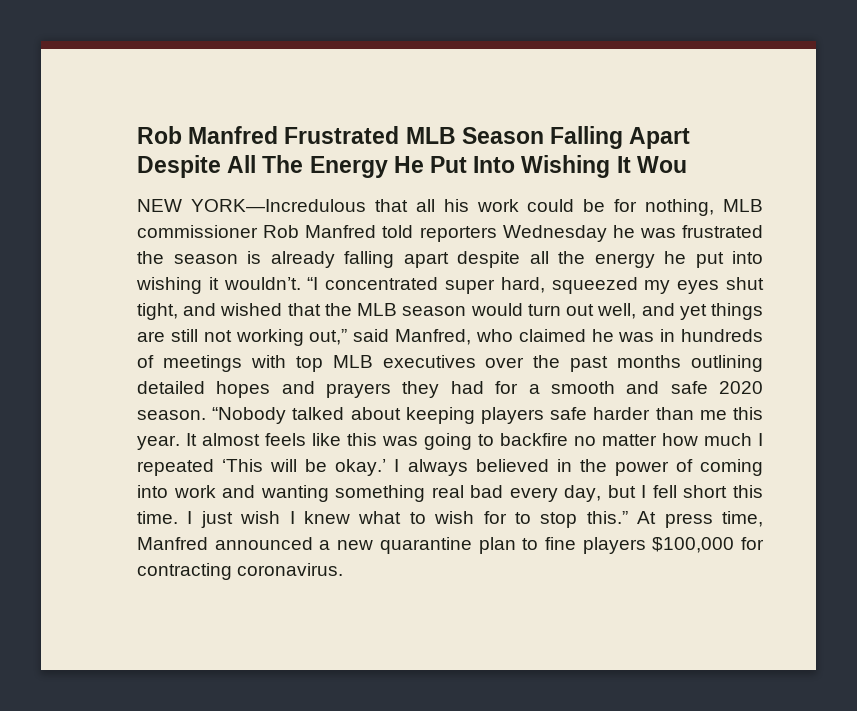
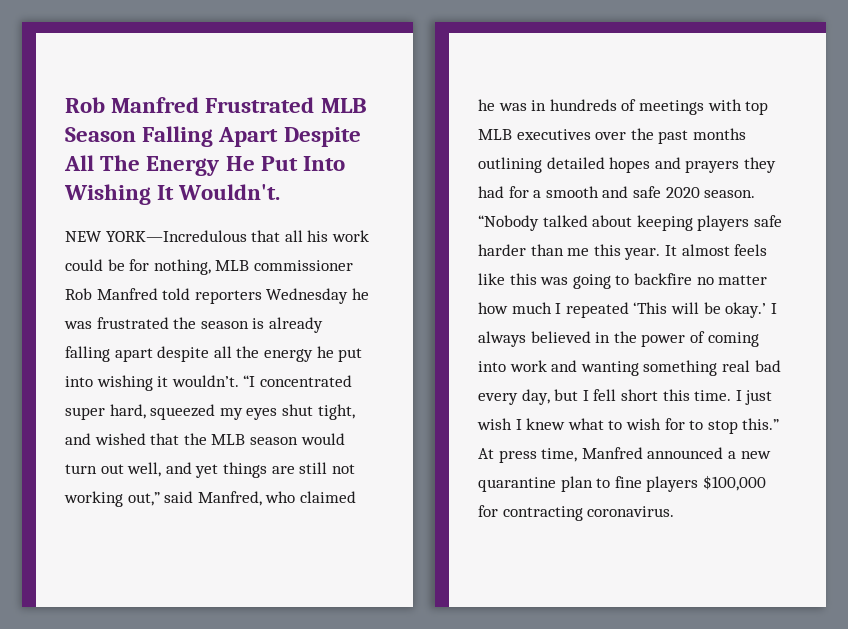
[636,156,687,173] Wou -> [178,184,281,200] Wouldn't.

